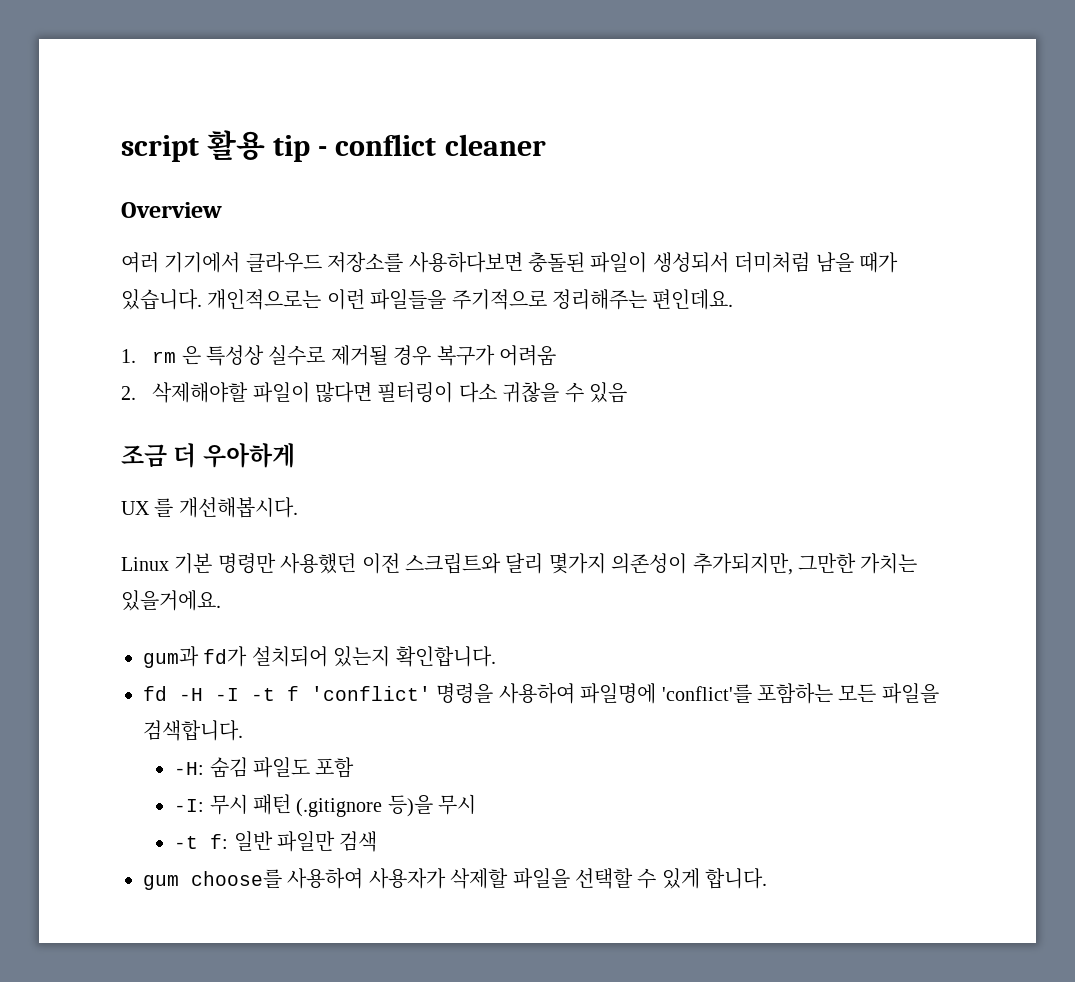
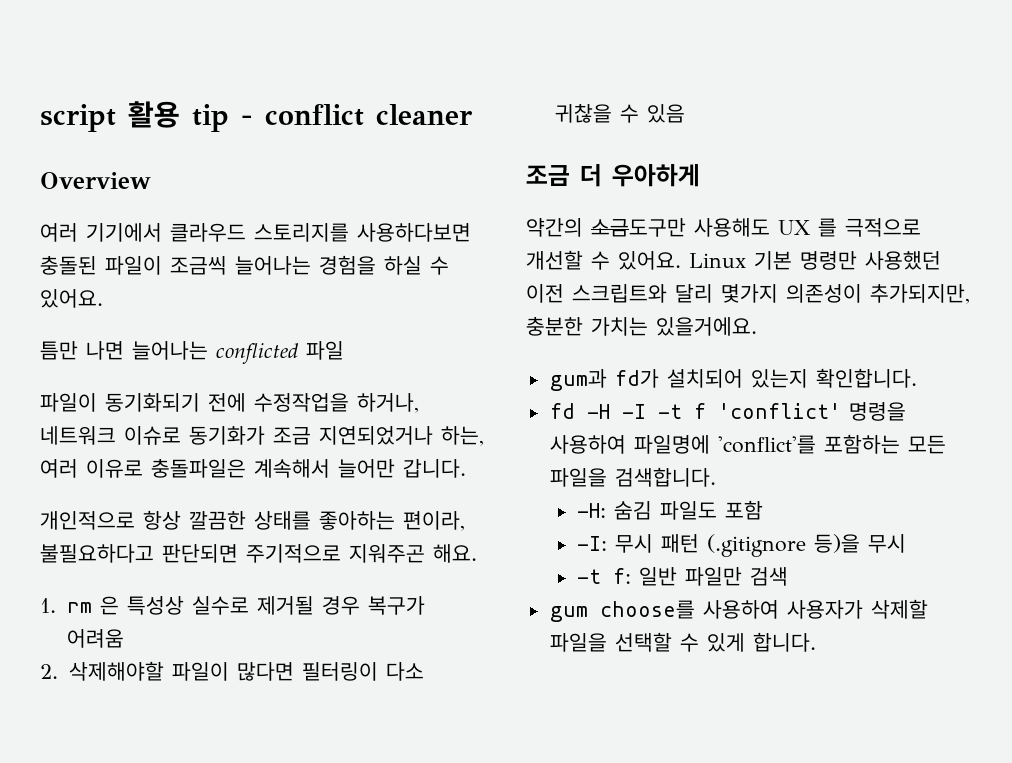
[327,252,404,273] 저장소를 -> [254,223,349,242] 스토리지를
[652,252,898,273] [121,289,734,310] 생성되서 더미처럼 남을 때가 있습니다. 개인적으로는 이런 파일들을 주기적으로 정리해주는 편인데요. -> [170,255,449,275] [40,289,103,308] [40,341,344,364] [40,393,419,413] [40,426,484,446] [40,459,466,478] [40,510,465,531] [40,544,477,563] 조금씩 늘어나는 경험을 하실 수 있어요. // 틈만 나면 늘어나는 conflicted 파일 // 파일이 동기화되기 전에 수정작업을 하거나, 네트워크 이슈로 동기화가 조금 지연되었거나 하는, 여러 이유로 충돌파일은 계속해서 늘어만 갑니다. // 개인적으로 항상 깔끔한 상태를 좋아하는 편이라, 불필요하다고 판단되면 주기적으로 지워주곤 해요.
[121,497,298,518] UX 를 개선해봅시다. // -> [526,218,921,237] [526,250,681,270] 약간의 소금도구만 사용해도 UX 를 극적으로 개선할 수 있어요.
[797,553,856,573] 그만한 -> [526,317,583,336] 충분한

